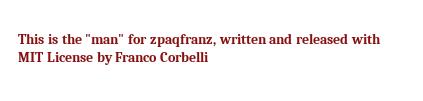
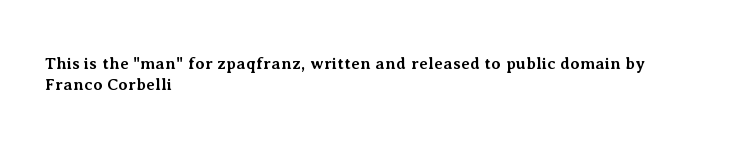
[351,33,382,44] [18,52,93,62] with MIT License -> [484,57,622,73] to public domain

